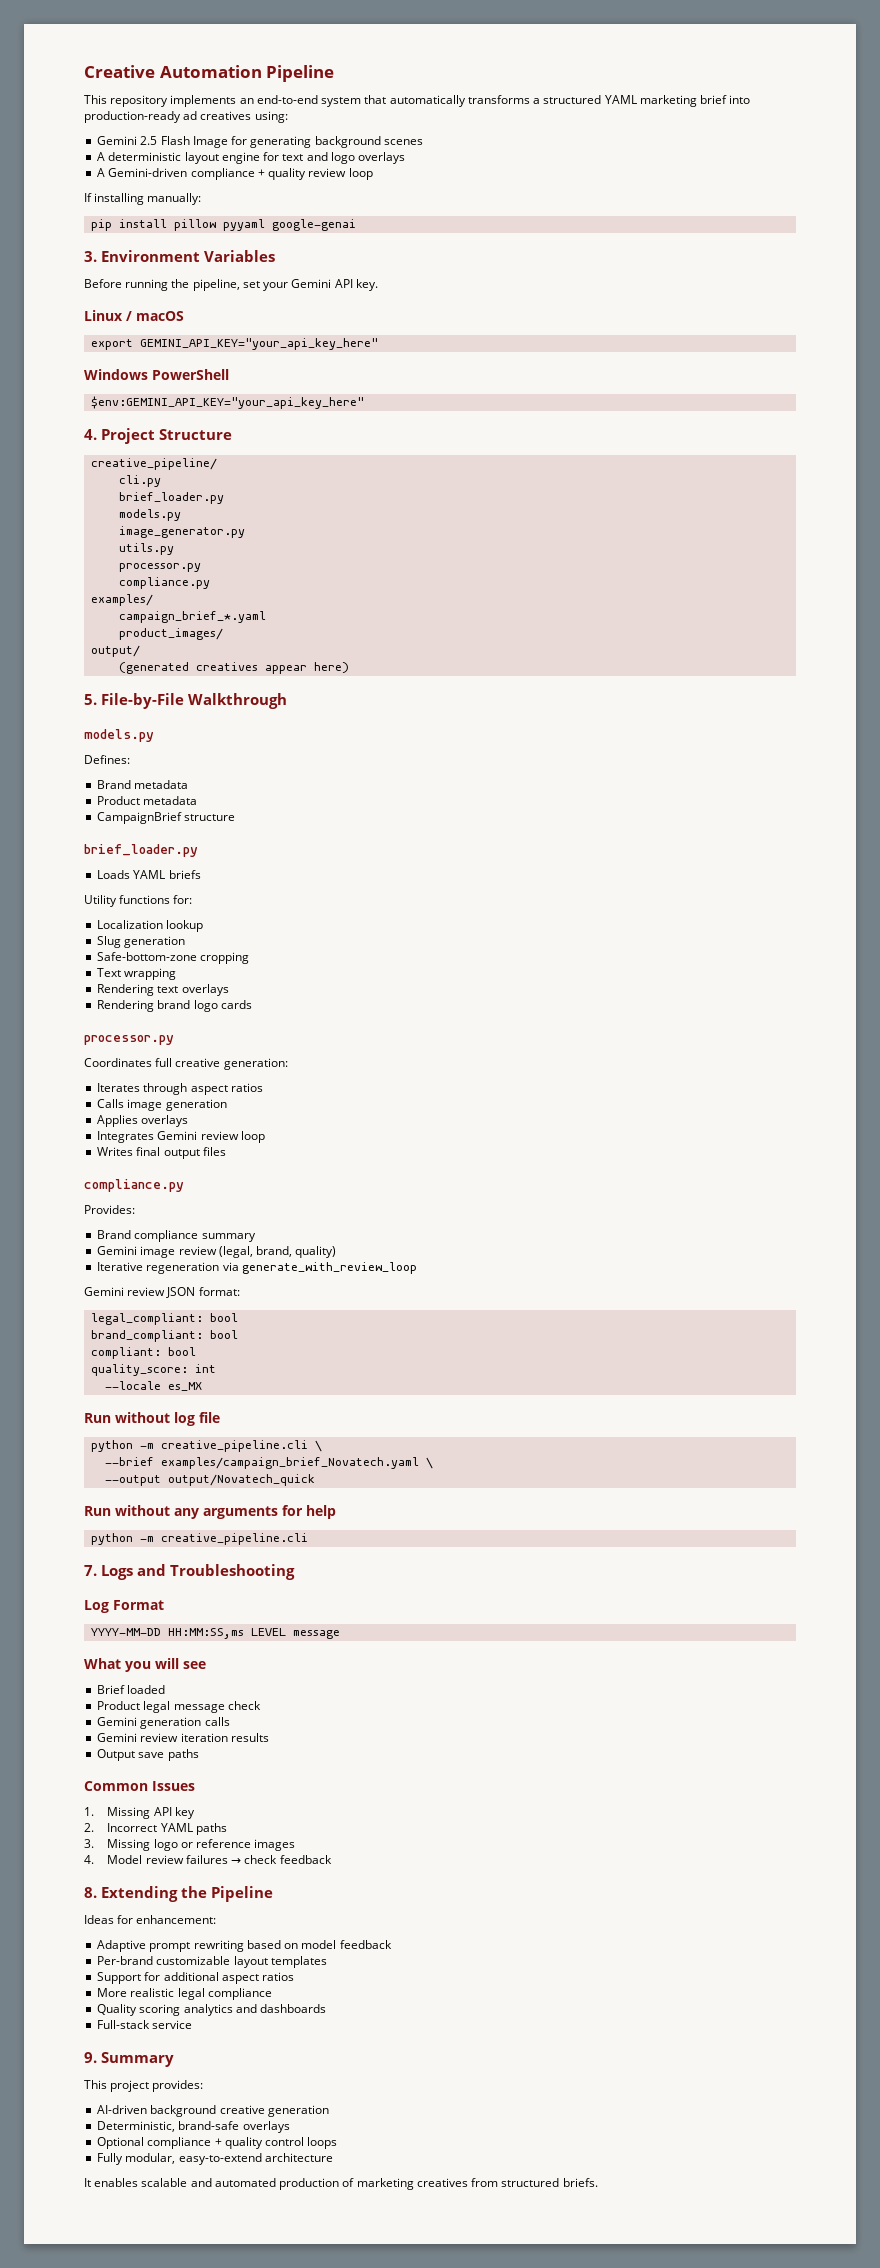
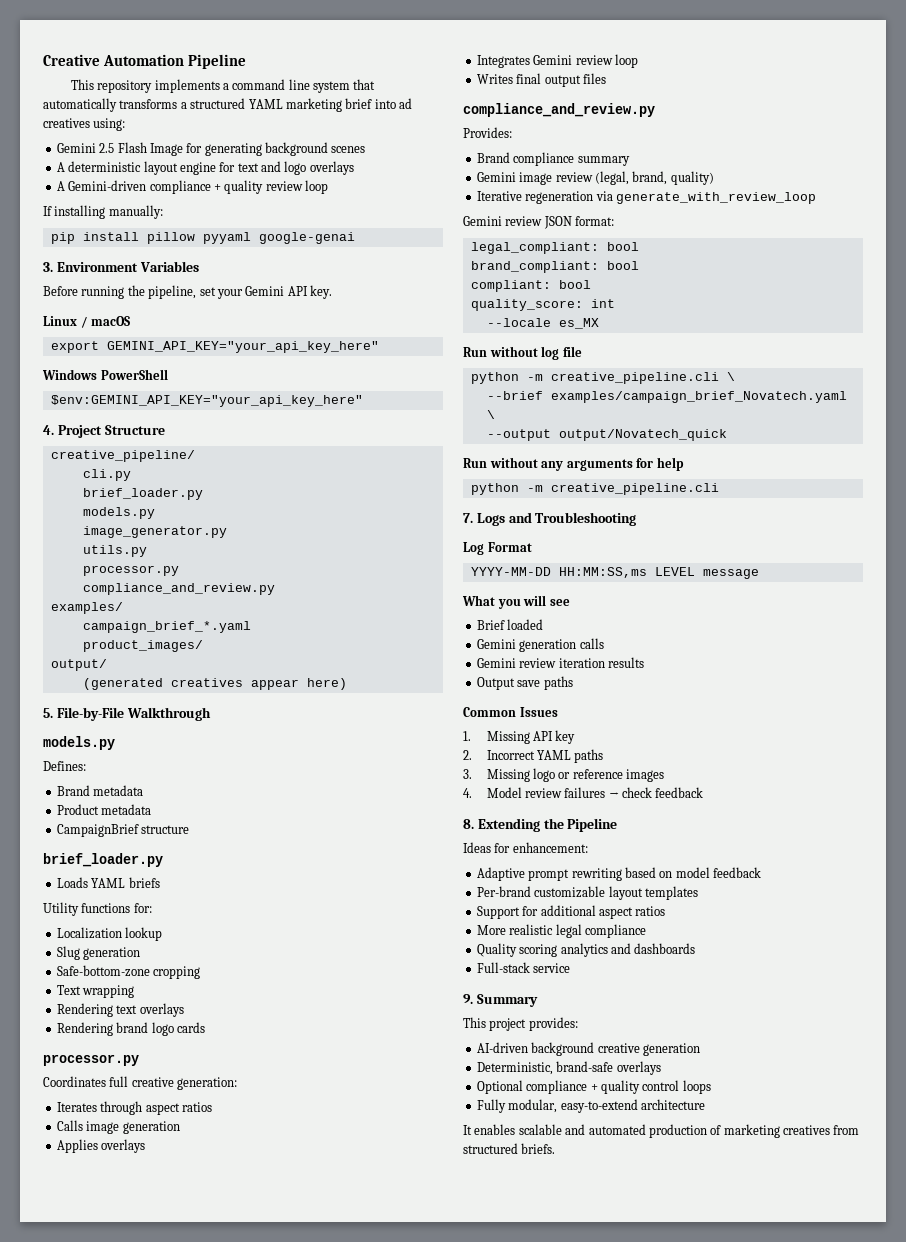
[239,95,318,104] an end-to-end -> [222,79,310,90] a command line
[84,111,181,123] production-ready -> (396, 104) none
[119,577,211,589] compliance.py -> [82,583,275,595] compliance_and_review.py
[84,1179,184,1192] compliance.py -> [463,103,655,117] compliance_and_review.py
[97,1701,261,1713] // Product legal message check -> (544, 624) none

